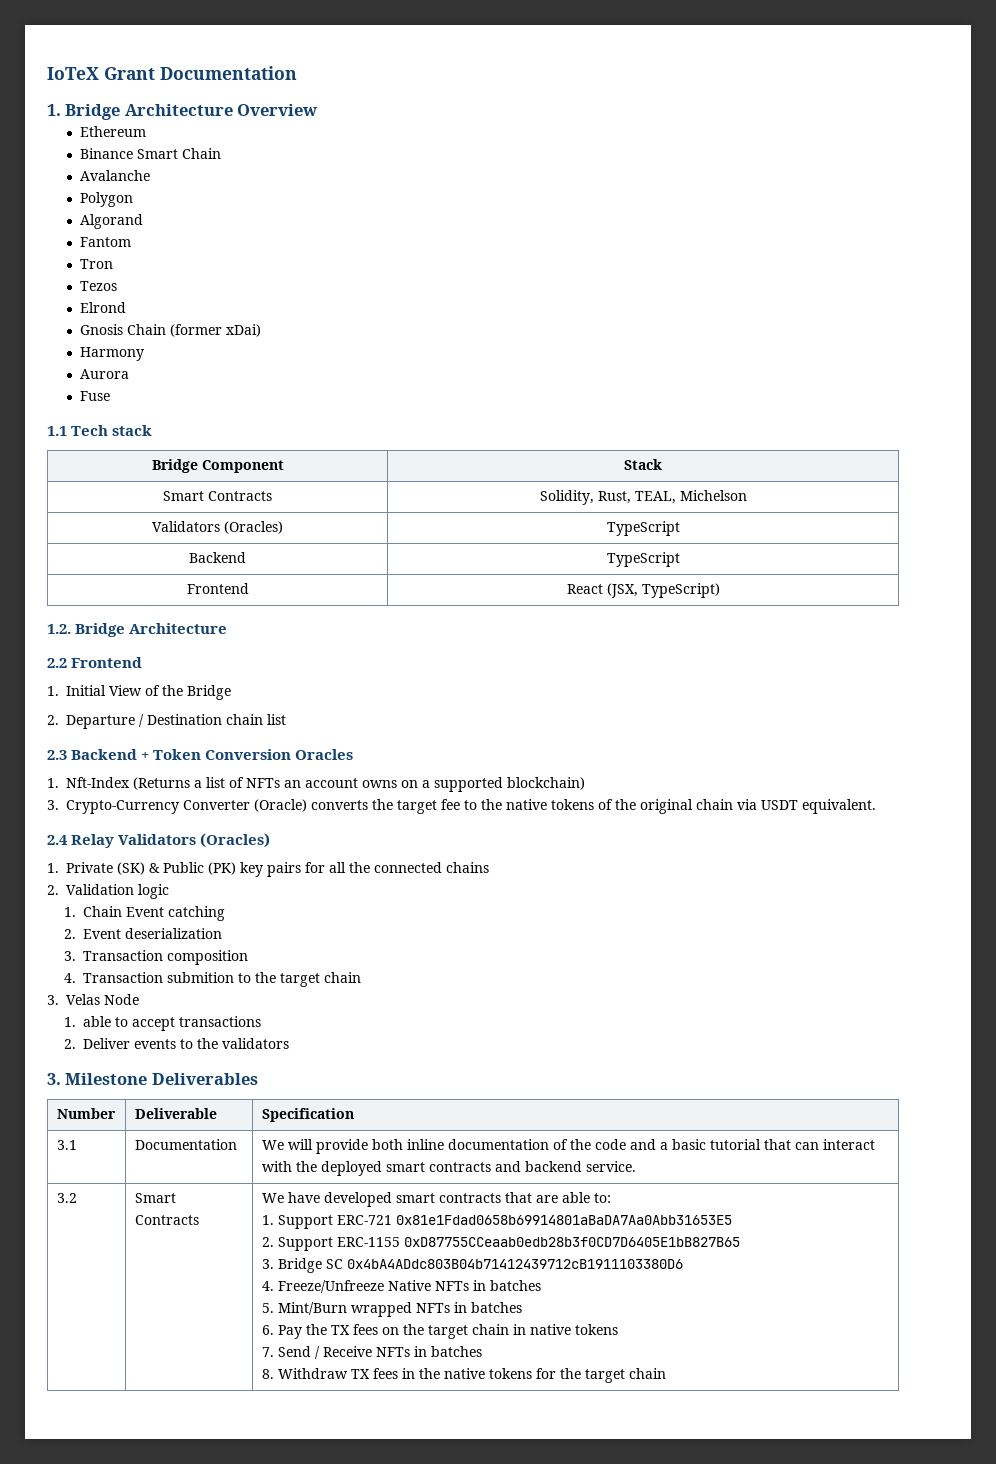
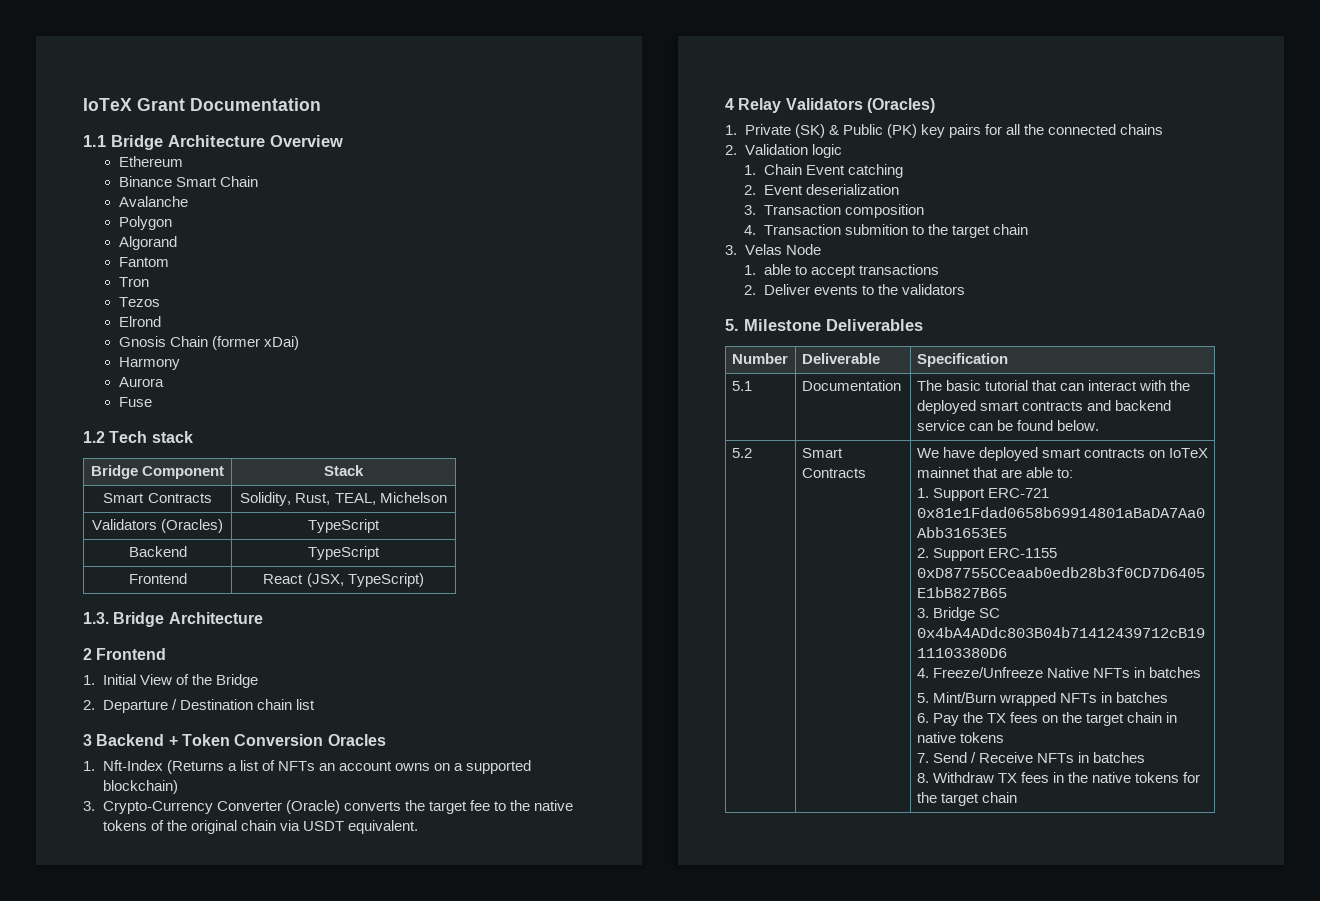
[47,104,61,116] 1. -> [83,135,106,147] 1.1
[47,426,67,436] 1.1 -> [83,431,105,443] 1.2
[47,624,71,634] 1.2. -> [83,612,109,624] 1.3.
[47,658,67,668] 2.2 -> [83,648,92,660] 2
[47,750,67,760] 2.3 -> [83,734,92,746] 3
[47,835,68,845] 2.4 -> [725,98,734,110] 4
[47,1073,61,1085] 3. -> [725,319,739,331] 5.
[56,1140,77,1150] 3.1 -> [731,381,752,391] 5.1
[261,1139,668,1154] We will provide both inline documentation of the code and a -> [916,380,942,391] The
[585,1161,636,1172] [56,1193,77,1203] service. // 3.2 -> [916,420,1099,431] [731,448,752,458] service can be found below. // 5.2
[323,1192,501,1207] developed smart contracts -> [978,447,1208,461] [916,467,970,478] deployed smart contracts on IoTeX mainnet

